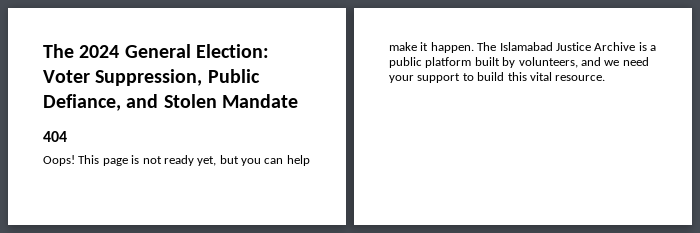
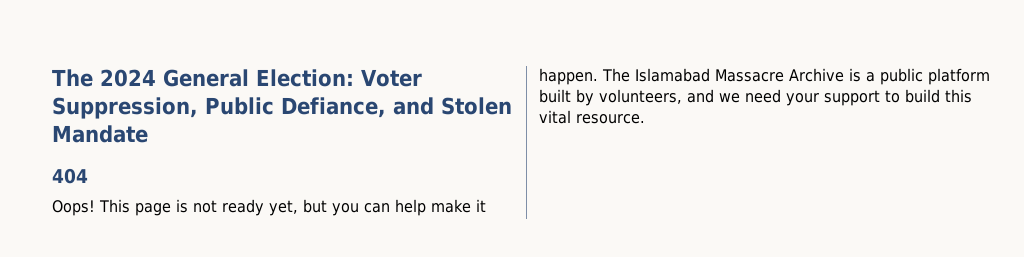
[555,42,591,51] Justice -> [715,69,784,82] Massacre

